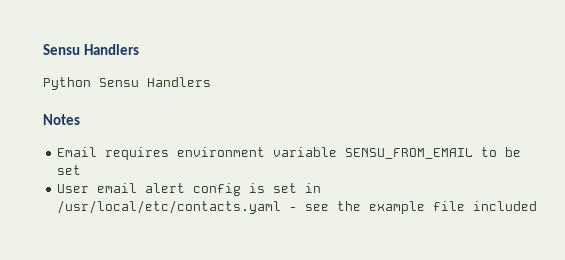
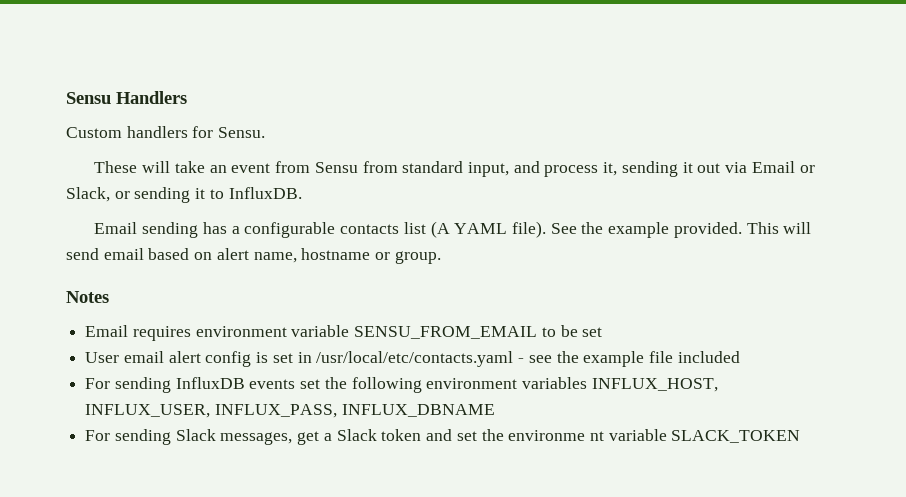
[43,44,139,55] [43,77,211,90] Sensu Handlers // Python Sensu Handlers -> [66,91,187,104] [66,126,266,138] [94,161,815,177] [66,187,302,203] [94,221,812,238] [66,248,441,264] Sensu Handlers // Custom handlers for Sensu. // These will take an event from Sensu from standard input, and process it, sending it out via Email or Slack, or sending it to InfluxDB. // Email sending has a configurable contacts list (A YAML file). See the example provided. This will send email based on alert name, hostname or group.
(538, 206) none -> [85,377,718,393] [85,404,495,418] [85,429,801,445] // For sending InfluxDB events set the following environment variables INFLUX_HOST, INFLUX_USER, INFLUX_PASS, INFLUX_DBNAME // For sending Slack messages, get a Slack token and set the environme nt variable SLACK_TOKEN

